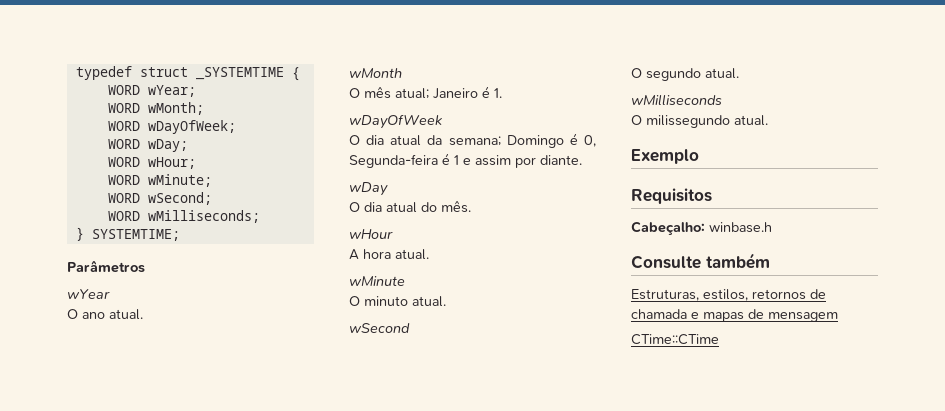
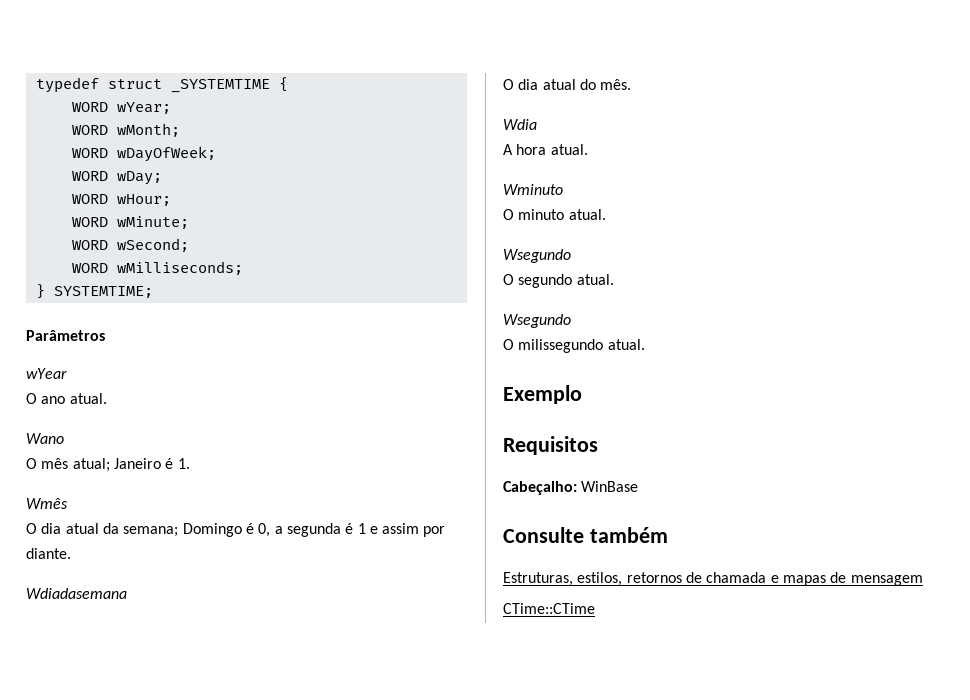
[349,68,402,78] wMonth -> [26,433,64,444] Wano
[349,114,443,129] wDayOfWeek -> [26,498,68,509] Wmês
[349,154,438,168] Segunda-feira -> [274,523,341,537] a segunda
[349,182,388,196] wDay -> [26,588,127,599] Wdiadasemana
[349,229,393,239] wHour -> [503,119,537,130] Wdia
[349,276,405,286] wMinute -> [503,184,563,195] Wminuto
[349,323,410,333] wSecond -> [503,249,571,263] Wsegundo
[631,94,722,106] wMilliseconds -> [503,314,571,328] Wsegundo
[709,222,772,233] winbase.h -> [581,481,639,492] WinBase

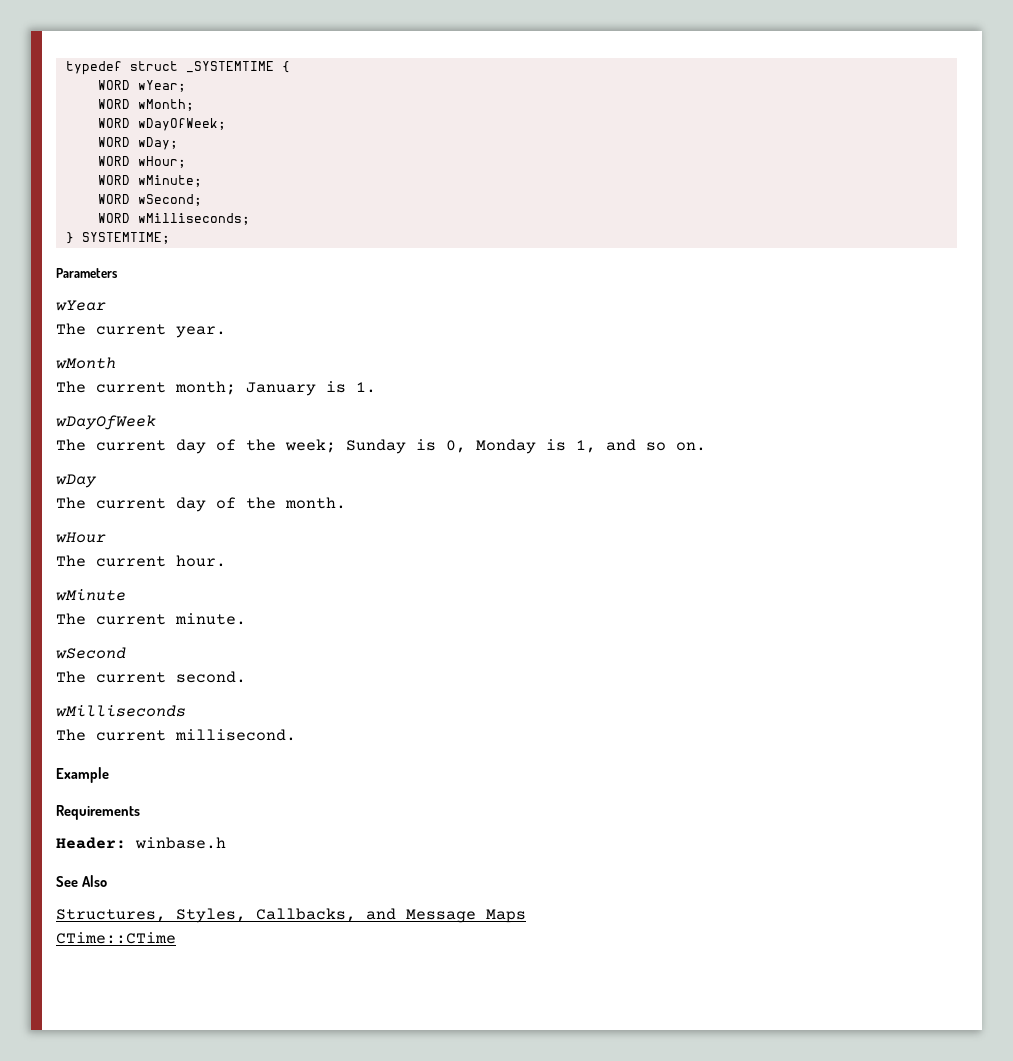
[26,330,105,341] Parâmetros -> [56,268,118,278] Parameters
[26,393,107,404] [26,433,64,444] [26,458,190,472] [26,498,68,509] [26,523,446,537] [26,548,71,559] [26,588,127,599] [503,79,632,90] [503,119,537,130] [503,144,588,155] [503,184,563,195] [503,209,606,220] [503,249,571,263] [503,274,614,288] [503,314,571,328] [503,339,645,353] [503,385,582,404] [503,436,598,455] [503,481,639,495] [503,527,668,543] [503,572,923,586] O ano atual. // Wano // O mês atual; Janeiro é 1. // Wmês // O dia atual da semana; Domingo é 0, a segunda é 1 e assim por diante. // Wdiadasemana // O dia atual do mês. // Wdia // A hora atual. // Wminuto // O minuto atual. // Wsegundo // O segundo atual. // Wsegundo // O milissegundo atual. // Exemplo // Requisitos // Cabeçalho: WinBase // Consulte também // Estruturas, estilos, retornos de chamada e mapas de mensagem -> [56,323,226,338] [56,357,116,369] [56,381,376,396] [56,415,156,430] [56,439,706,454] [56,474,97,488] [56,497,346,512] [56,532,106,543] [56,555,226,567] [56,589,126,601] [56,613,246,625] [56,647,126,659] [56,671,246,683] [56,705,186,717] [56,729,296,741] [56,767,109,783] [56,805,140,820] [56,837,226,849] [56,875,107,887] [56,908,526,923] The current year. // wMonth // The current month; January is 1. // wDayOfWeek // The current day of the week; Sunday is 0, Monday is 1, and so on. // wDay // The current day of the month. // wHour // The current hour. // wMinute // The current minute. // wSecond // The current second. // wMilliseconds // The current millisecond. // Example // Requirements // Header: winbase.h // See Also // Structures, Styles, Callbacks, and Message Maps

